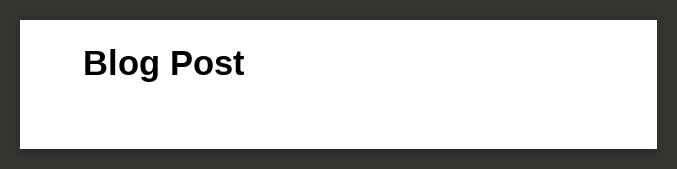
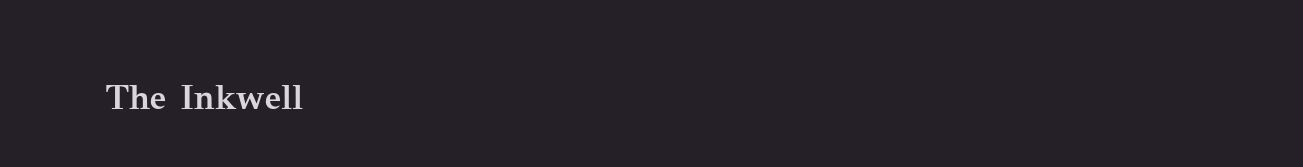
[83,49,245,82] Blog Post -> [105,85,303,109] The Inkwell

